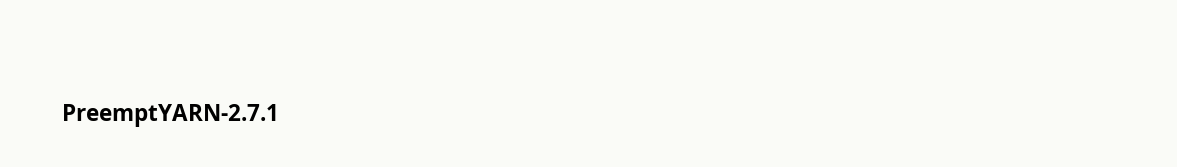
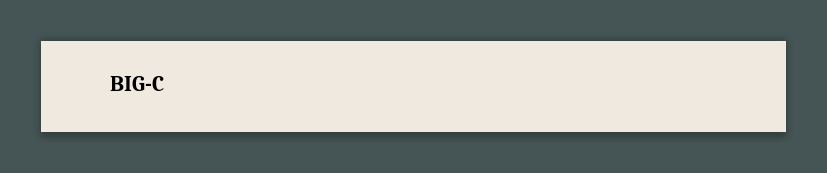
[62,104,279,127] PreemptYARN-2.7.1 -> [110,76,164,91] BIG-C

